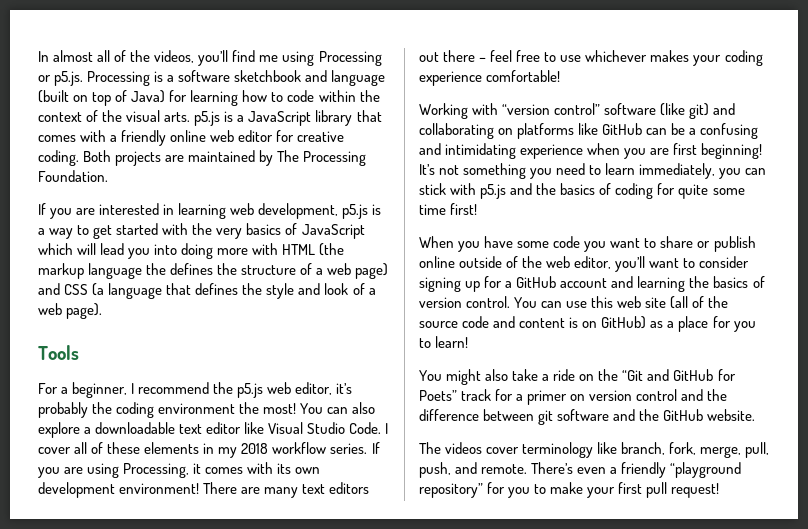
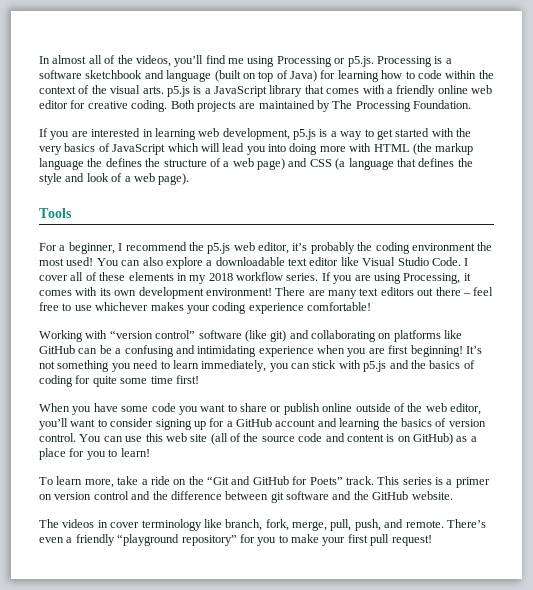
[263,403,297,414] most! -> [39,257,94,266] most used!
[419,369,509,385] You might also -> [39,476,114,488] To learn more,
[461,389,514,401] track for -> [345,476,443,485] track. This series is
(483, 448) none -> [97,520,108,528] in

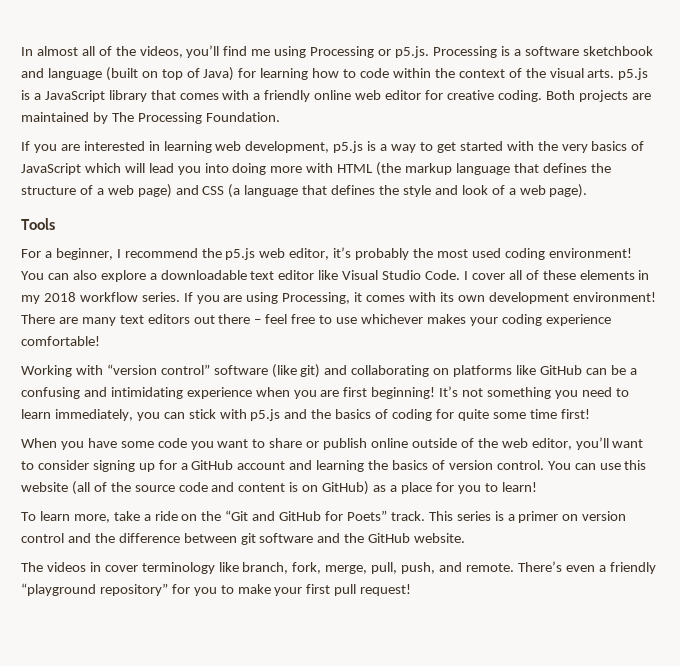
[87,158,103,167] the -> [513,163,539,173] that
[375,242,493,254] [39,257,94,266] coding environment the most used! -> [436,248,632,260] most used coding environment!
[165,433,208,442] web site -> [21,482,68,492] website

